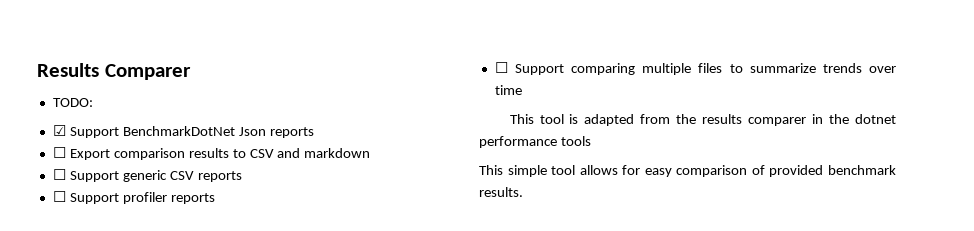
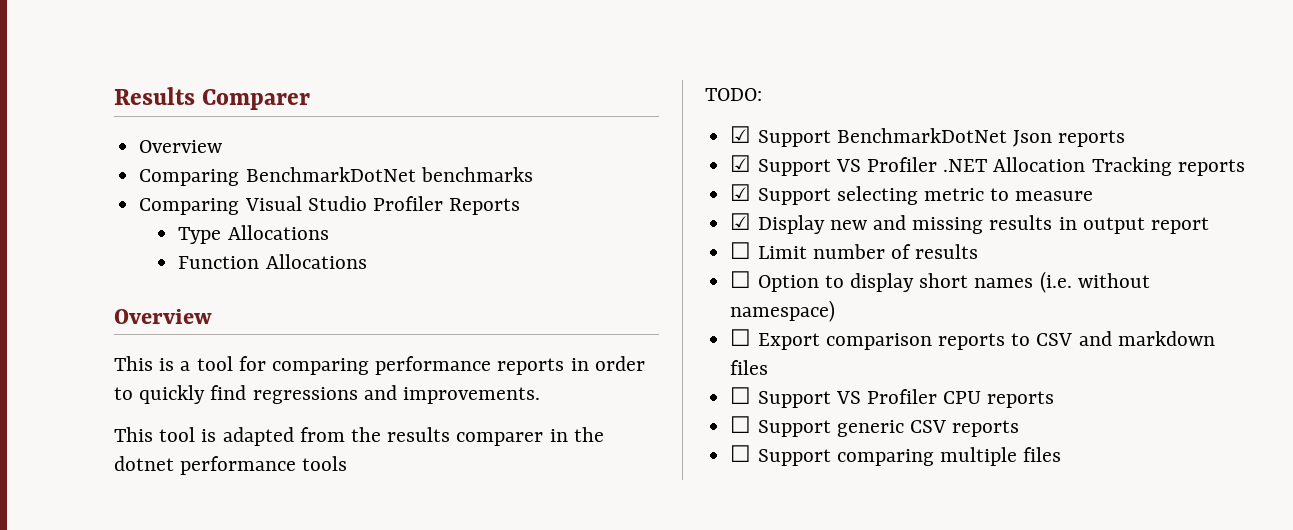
[52,98,93,107] [52,125,314,138] [52,147,371,160] [52,169,242,182] [52,191,215,204] [494,62,897,75] [494,85,522,95] TODO: // ☑ Support BenchmarkDotNet Json reports // ☐ Export comparison results to CSV and markdown // ☐ Support generic CSV reports // ☐ Support profiler reports // ☐ Support comparing multiple files to summarize trends over time -> [139,140,223,153] [139,167,533,186] [139,196,521,215] [178,225,329,244] [178,254,367,269] [114,309,212,324] [114,356,645,375] [114,385,541,404] Overview // Comparing BenchmarkDotNet benchmarks // Comparing Visual Studio Profiler Reports // Type Allocations // Function Allocations // Overview // This is a tool for comparing performance reports in order to quickly find regressions and improvements.
[479,165,896,177] [479,187,523,197] This simple tool allows for easy comparison of provided benchmark results. -> [705,88,762,101] [730,126,1126,147] [730,155,1245,176] [730,184,1094,205] [730,213,1209,234] [730,242,979,259] [730,271,1150,293] [730,300,836,322] [730,329,1215,350] [730,360,769,375] [730,387,1055,408] [730,416,1020,437] [730,445,1062,466] TODO: // ☑ Support BenchmarkDotNet Json reports // ☑ Support VS Profiler .NET Allocation Tracking reports // ☑ Support selecting metric to measure // ☑ Display new and missing results in output report // ☐ Limit number of results // ☐ Option to display short names (i.e. without namespace) // ☐ Export comparison reports to CSV and markdown files // ☐ Support VS Profiler CPU reports // ☐ Support generic CSV reports // ☐ Support comparing multiple files

